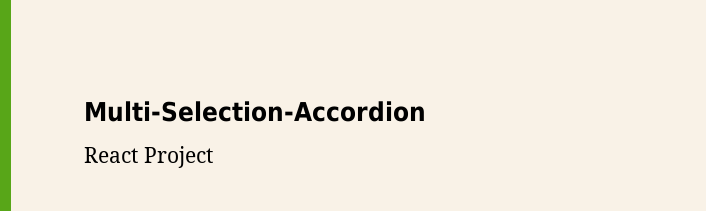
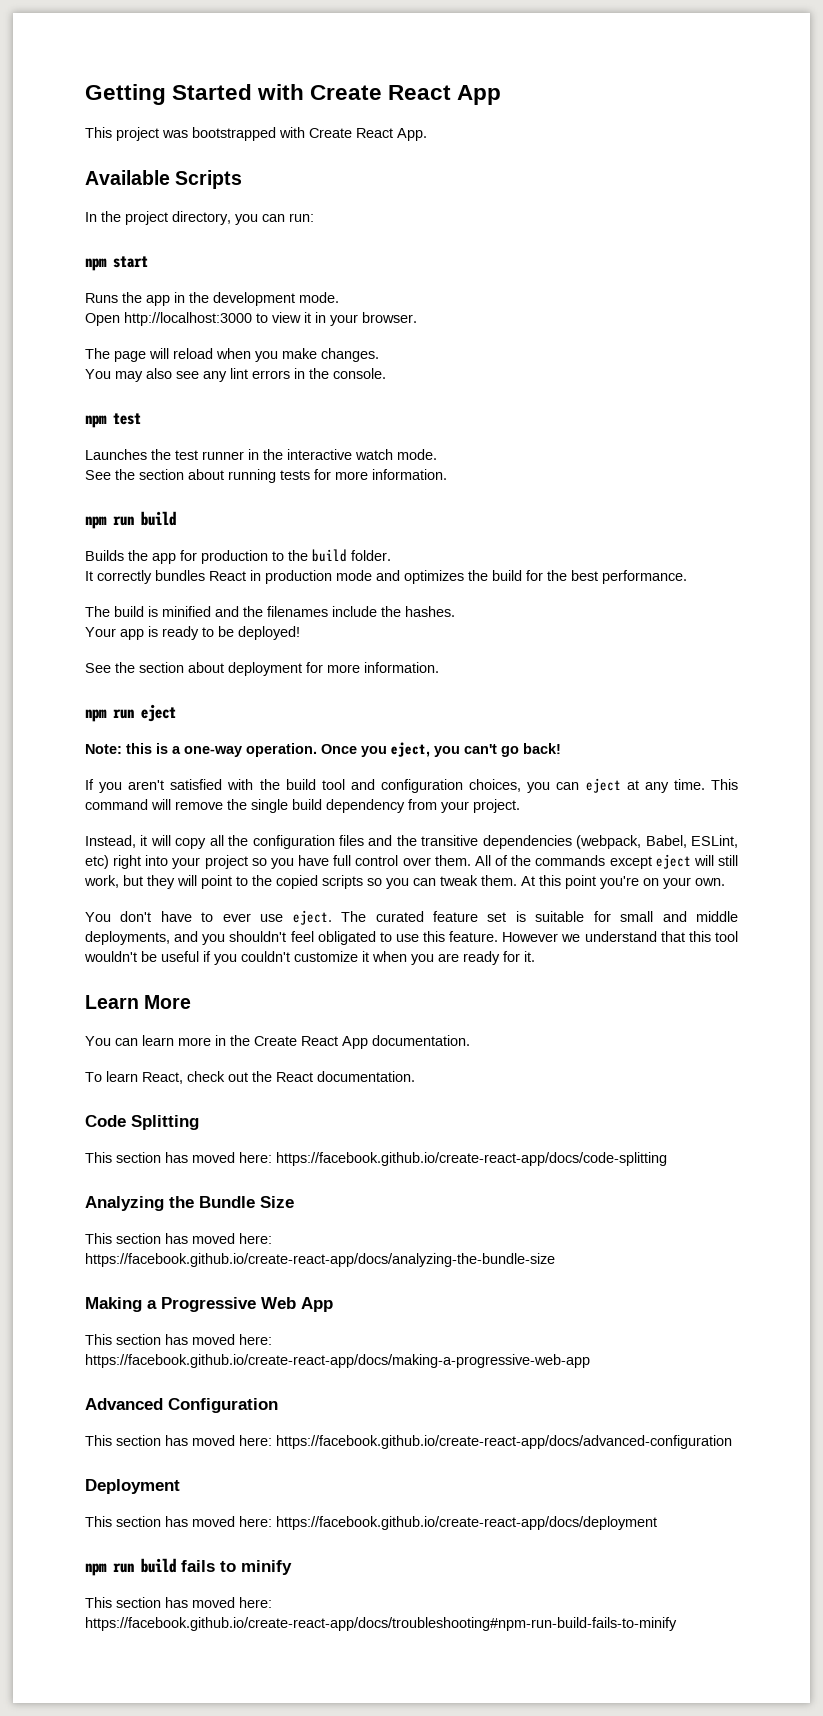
[84,101,426,122] [84,146,213,168] Multi-Selection-Accordion // React Project -> [85,84,502,105] [85,127,427,141] [85,170,243,189] [85,211,314,225] [85,256,148,271] [85,292,339,306] [85,312,417,326] [85,348,379,362] [85,368,386,382] [85,413,141,428] [85,449,437,460] [85,469,447,483] [85,511,176,529] [85,549,391,564] [85,570,687,584] [85,606,455,617] [85,626,300,640] [85,662,439,676] [85,704,176,722] [85,742,561,757] [85,778,739,793] [85,799,520,813] [85,835,739,849] [85,854,738,869] [84,875,725,889] [85,910,738,925] [85,931,738,945] [84,951,535,965] [85,995,192,1009] [85,1035,470,1049] [85,1071,415,1084] [85,1115,199,1130] [85,1152,667,1166] [85,1196,294,1211] [85,1233,272,1244] [85,1253,555,1267] [85,1297,333,1312] [85,1334,272,1345] [85,1354,590,1368] [85,1398,278,1413] [85,1435,732,1449] [85,1479,180,1494] [85,1516,657,1530] [85,1558,292,1576] [85,1597,272,1608] [85,1617,677,1631] Getting Started with Create React App // This project was bootstrapped with Create React App. // Available Scripts // In the project directory, you can run: // npm start // Runs the app in the development mode. // Open http://localhost:3000 to view it in your browser. // The page will reload when you make changes. // You may also see any lint errors in the console. // npm test // Launches the test runner in the interactive watch mode. // See the section about running tests for more information. // npm run build // Builds the app for production to the build folder. // It correctly bundles React in production mode and optimizes the build for the best performance. // The build is minified and the filenames include the hashes. // Your app is ready to be deployed! // See the section about deployment for more information. // npm run eject // Note: this is a one-way operation. Once you eject, you can't go back! // If you aren't satisfied with the build tool and configuration choices, you can eject at any time. This command will remove the single build dependency from your project. // Instead, it will copy all the configuration files and the transitive dependencies (webpack, Babel, ESLint, etc) right into your project so you have full control over them. All of the commands except eject will still work, but they will point to the copied scripts so you can tweak them. At this point you're on your own. // You don't have to ever use eject. The curated feature set is suitable for small and middle deployments, and you shouldn't feel obligated to use this feature. However we understand that this tool wouldn't be useful if you couldn't customize it when you are ready for it. // Learn More // You can learn more in the Create React App documentation. // To learn React, check out the React documentation. // Code Splitting // This section has moved here: https://facebook.github.io/create-react-app/docs/code-splitting // Analyzing the Bundle Size // This section has moved here: https://facebook.github.io/create-react-app/docs/analyzing-the-bundle-size // Making a Progressive Web App // This section has moved here: https://facebook.github.io/create-react-app/docs/making-a-progressive-web-app // Advanced Configuration // This section has moved here: https://facebook.github.io/create-react-app/docs/advanced-configuration // Deployment // This section has moved here: https://facebook.github.io/create-react-app/docs/deployment // npm run build fails to minify // This section has moved here: https://facebook.github.io/create-react-app/docs/troubleshooting#npm-run-build-fails-to-minify

